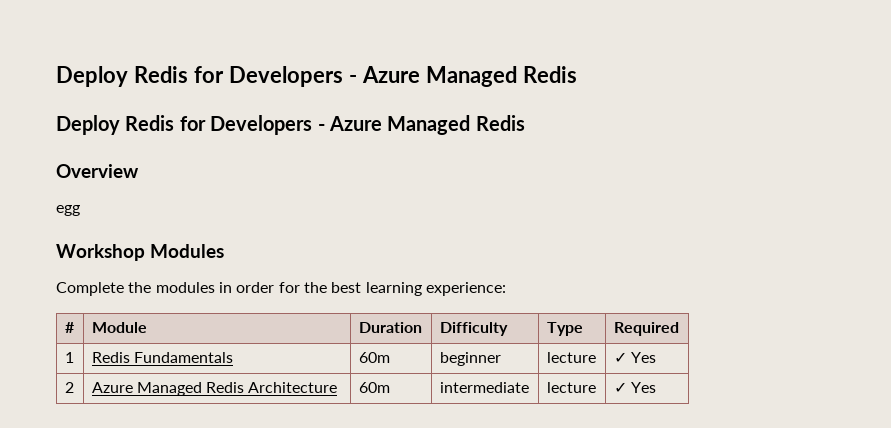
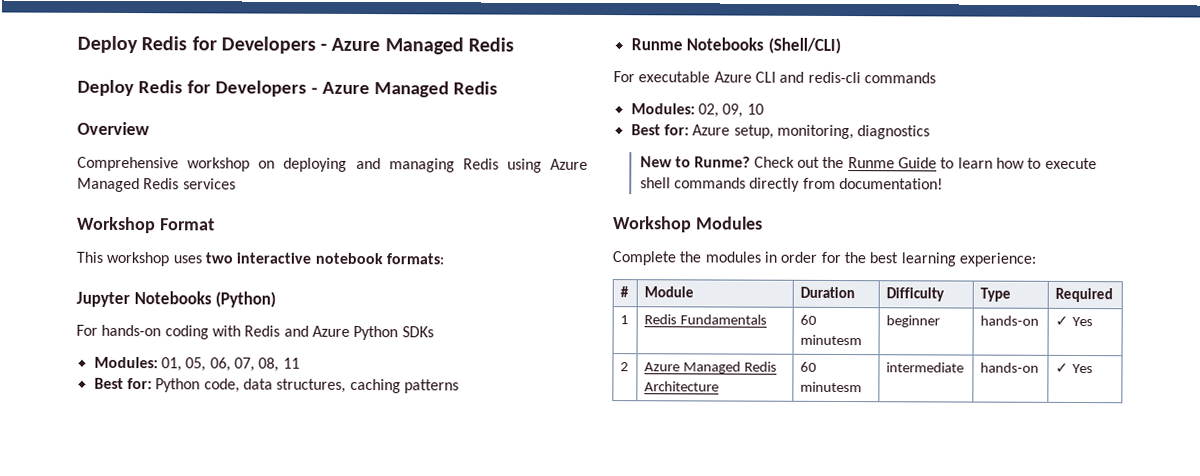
[56,205,80,216] egg -> [77,156,588,173] [77,177,236,193] [77,216,215,234] [76,251,444,267] [76,291,277,308] [76,324,434,341] [93,356,300,372] [93,377,459,394] [630,37,841,55] [613,71,936,84] [630,103,764,118] [630,124,931,140] [639,156,1097,170] [639,177,944,192] Comprehensive workshop on deploying and managing Redis using Azure Managed Redis services // Workshop Format // This workshop uses two interactive notebook formats: // Jupyter Notebooks (Python) // For hands-on coding with Redis and Azure Python SDKs // Modules: 01, 05, 06, 07, 08, 11 // Best for: Python code, data structures, caching patterns // Runme Notebooks (Shell/CLI) // For executable Azure CLI and redis-cli commands // Modules: 02, 09, 10 // Best for: Azure setup, monitoring, diagnostics // New to Runme? Check out the Runme Guide to learn how to execute shell commands directly from documentation!
[358,352,390,363] 60m -> [799,314,817,325] [799,334,862,346] 60 minutesm
[546,352,596,363] lecture -> [979,315,1039,326] hands-on
[358,382,390,393] 60m -> [799,361,817,372] [799,381,862,393] 60 minutesm
[546,382,596,393] lecture -> [979,362,1039,373] hands-on

